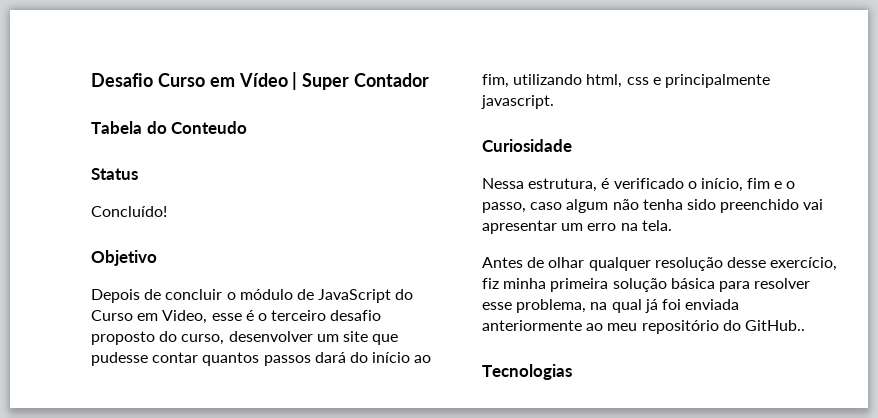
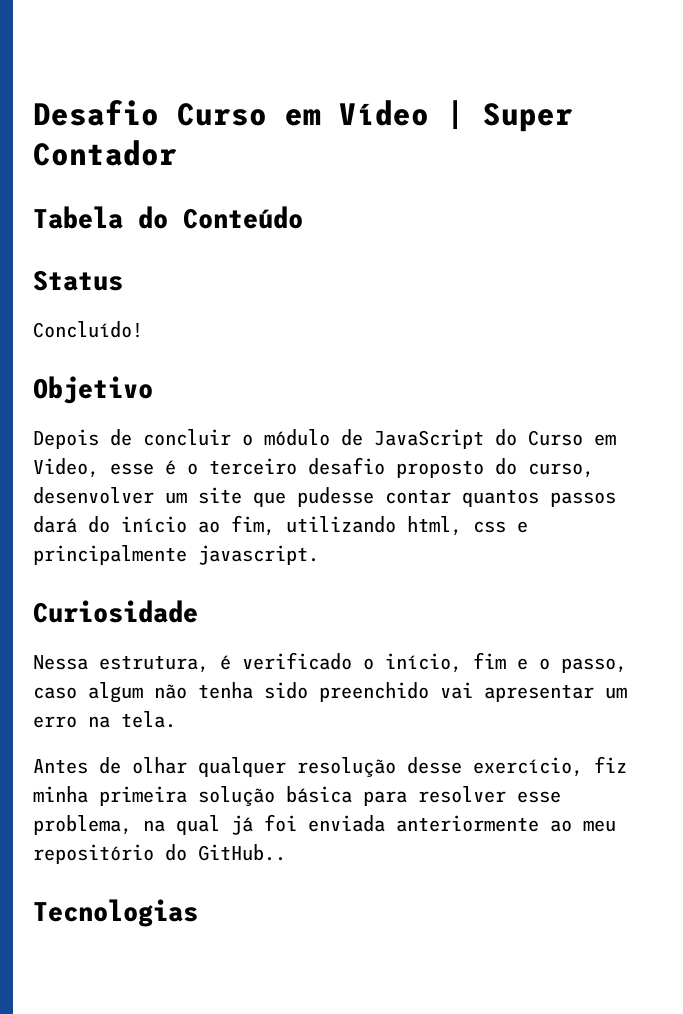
[171,121,248,134] Conteudo -> [183,206,303,229] Conteúdo

